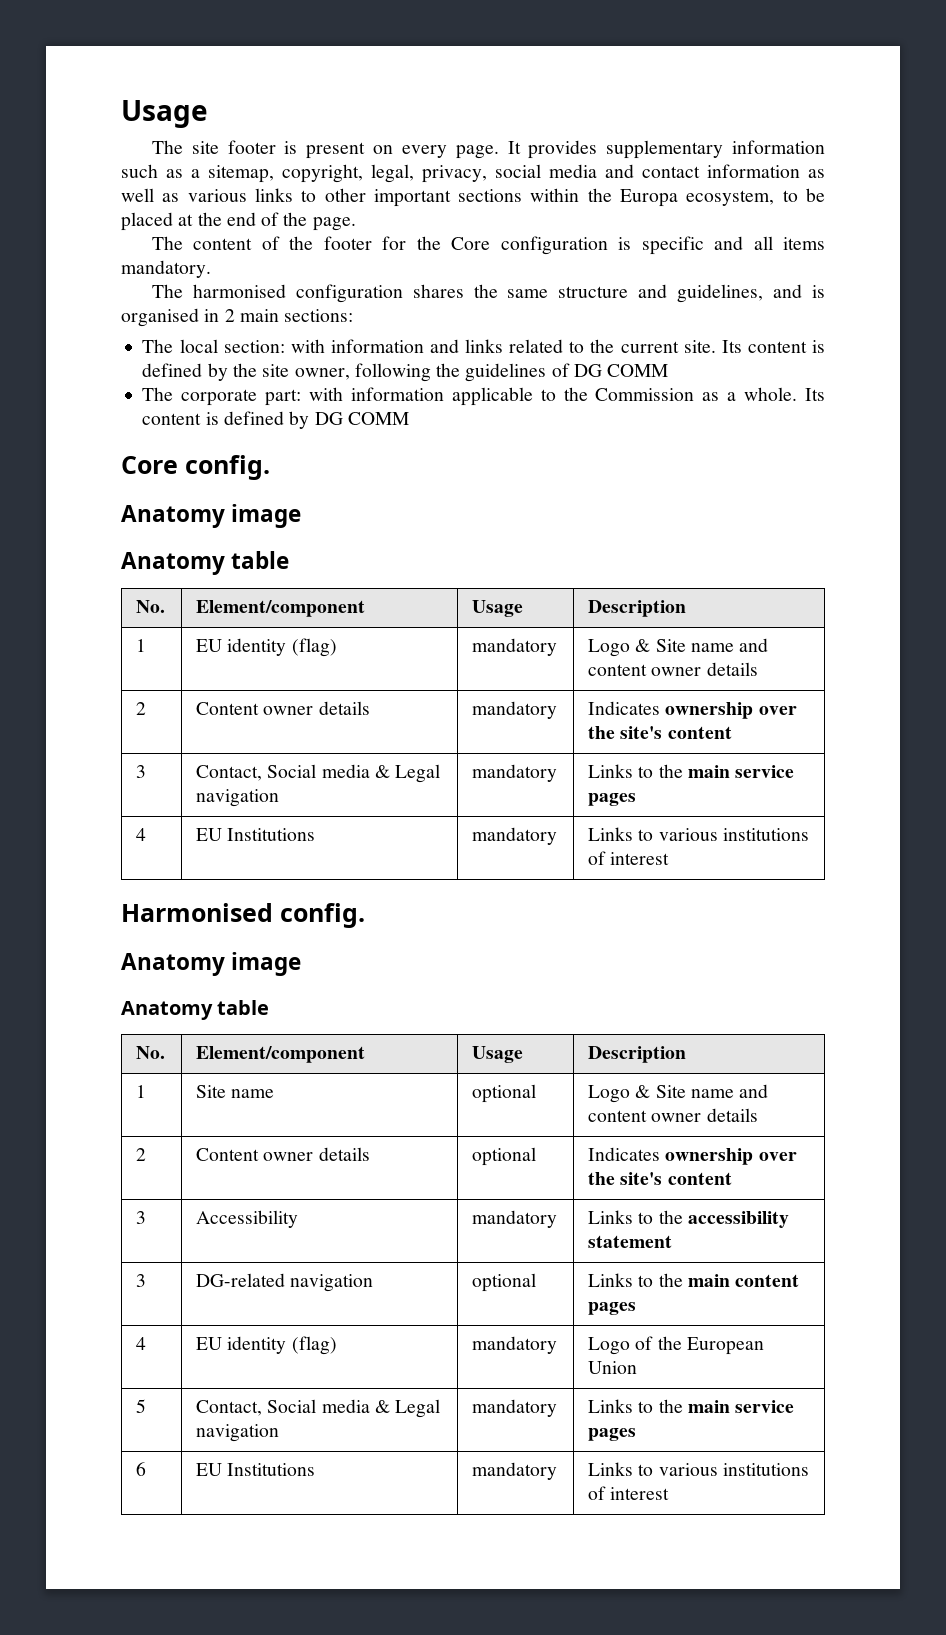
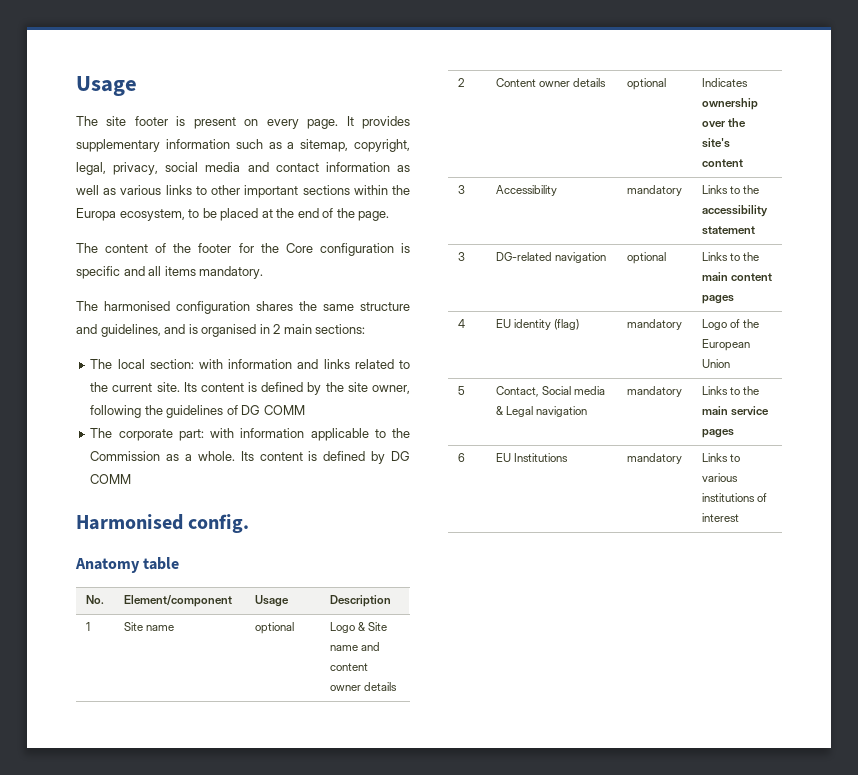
[121,455,270,480] [121,504,302,528] [121,551,290,575] [136,600,166,613] [196,600,366,617] [472,600,524,617] [588,600,687,617] [136,639,147,652] [196,638,337,657] [472,638,558,656] [588,638,769,657] [588,662,758,676] [136,702,147,715] [196,701,370,715] [472,701,558,719] [588,701,797,719] [588,726,732,739] [136,765,147,778] [196,764,441,783] [196,789,280,807] [472,764,558,782] [588,764,795,778] [588,793,637,806] [136,828,147,841] [196,828,316,841] [472,827,558,845] [588,827,809,841] [588,851,670,865] // Core config. // Anatomy image // Anatomy table // No. | Element/component | Usage | Description // 1 | EU identity (flag) | mandatory | Logo & Site name and content owner details // 2 | Content owner details | mandatory | Indicates ownership over the site's content // 3 | Contact, Social media & Legal navigation | mandatory | Links to the main service pages // 4 | EU Institutions | mandatory | Links to various institutions of interest -> (132, 479) none
[121,952,302,976] // Anatomy image -> (250, 523) none

